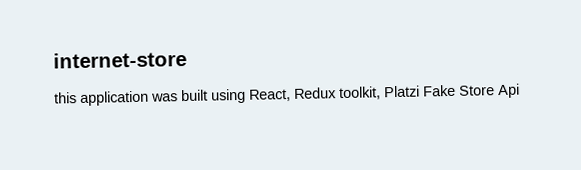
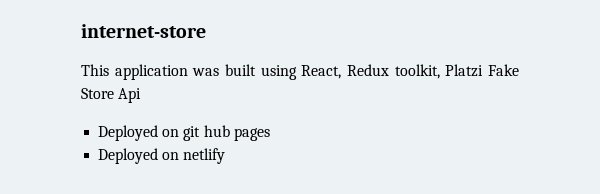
[54,92,77,104] this -> [81,64,109,76] This
(520, 91) none -> [98,125,270,141] [98,148,226,164] // Deployed on git hub pages // Deployed on netlify

